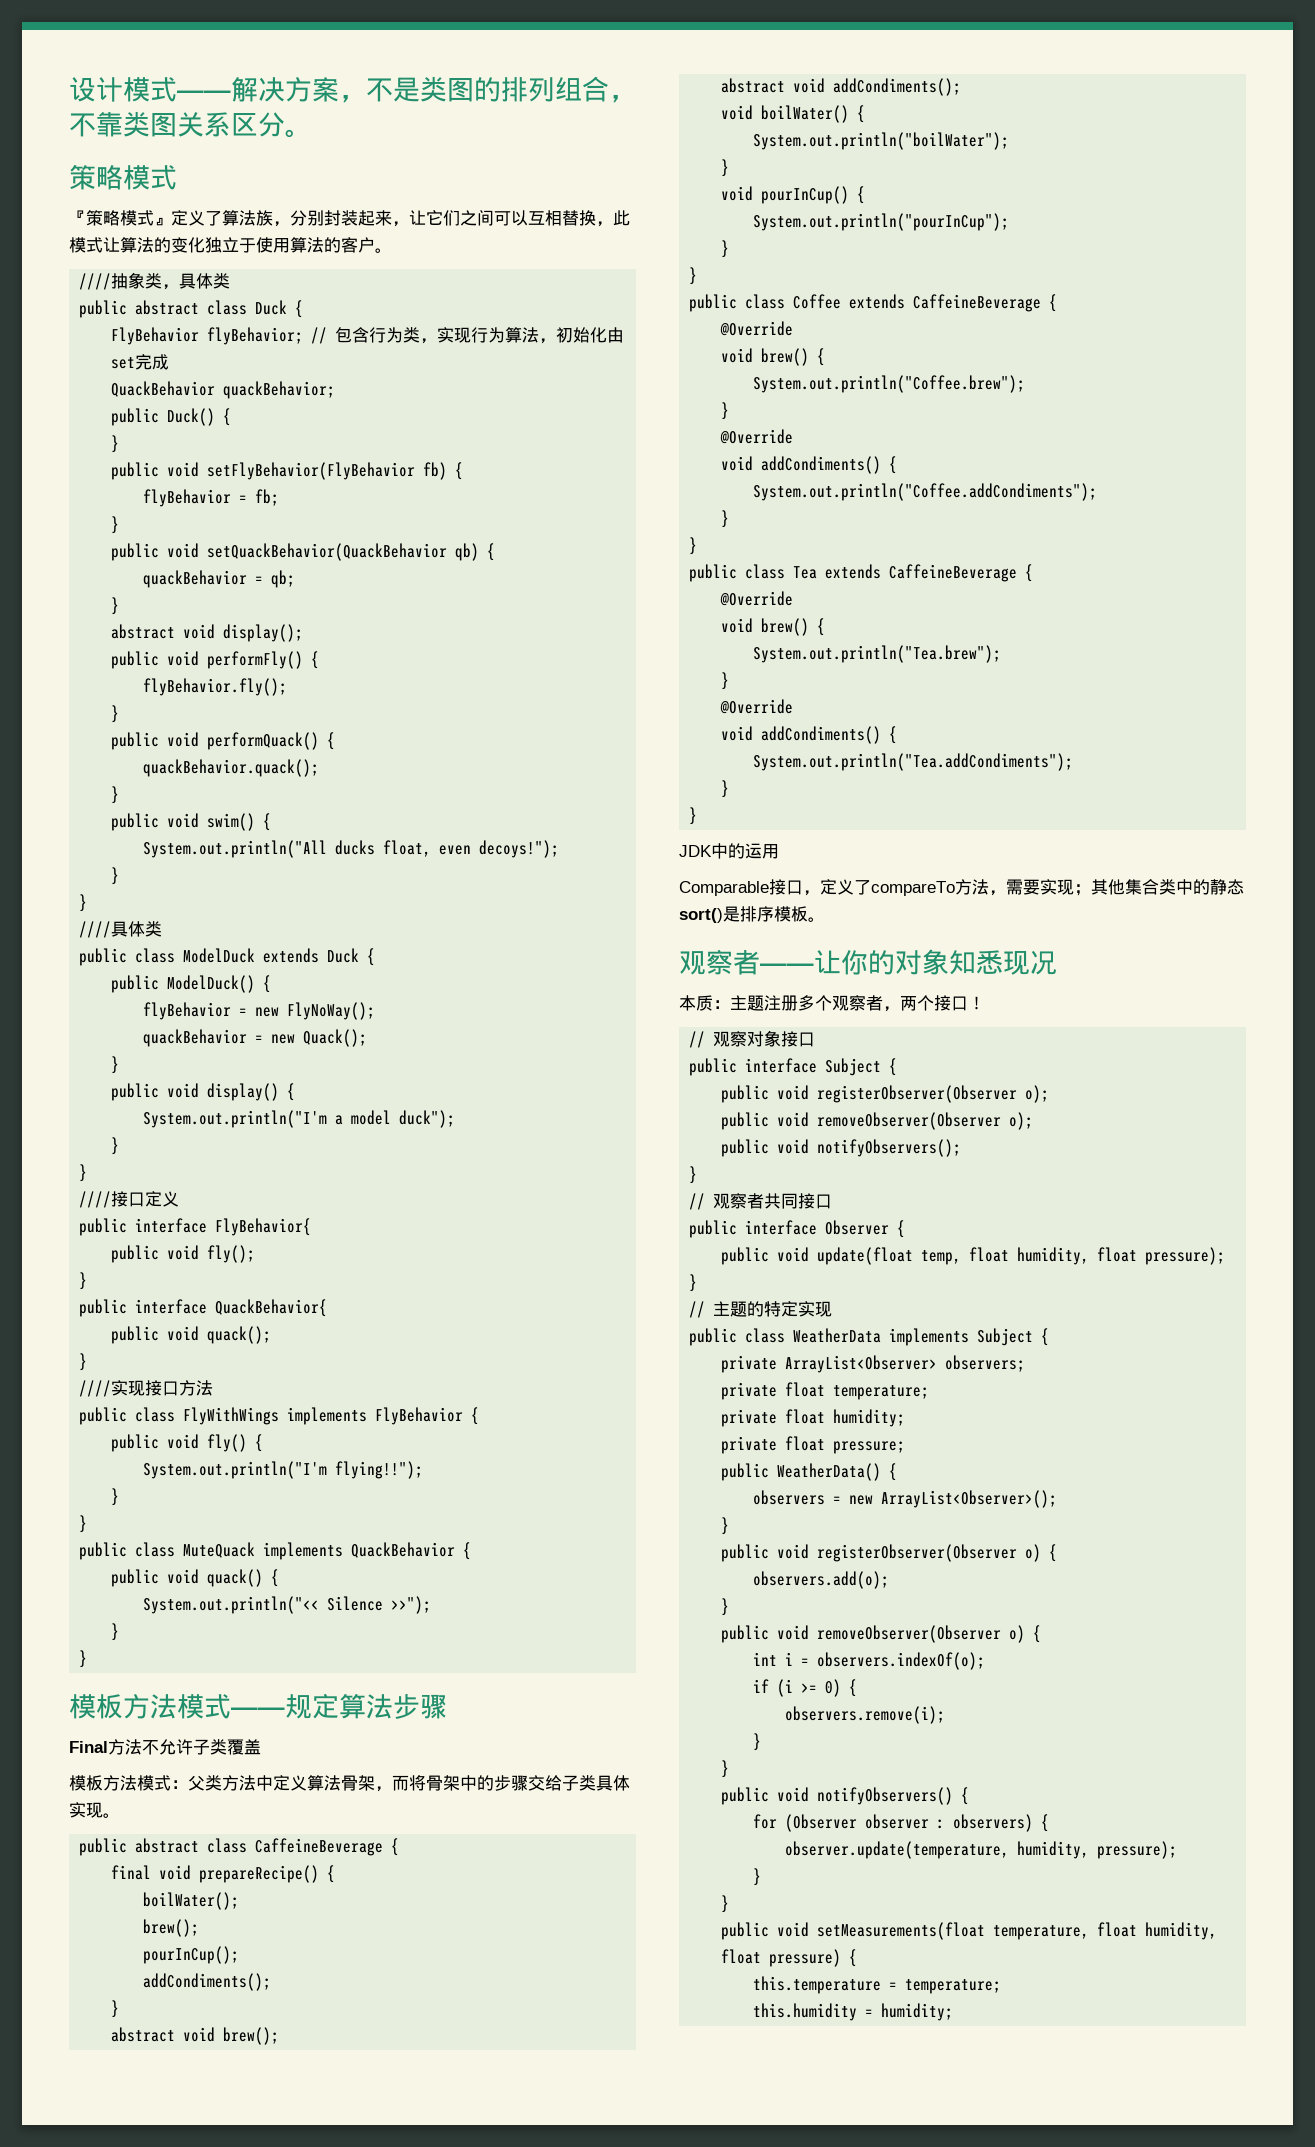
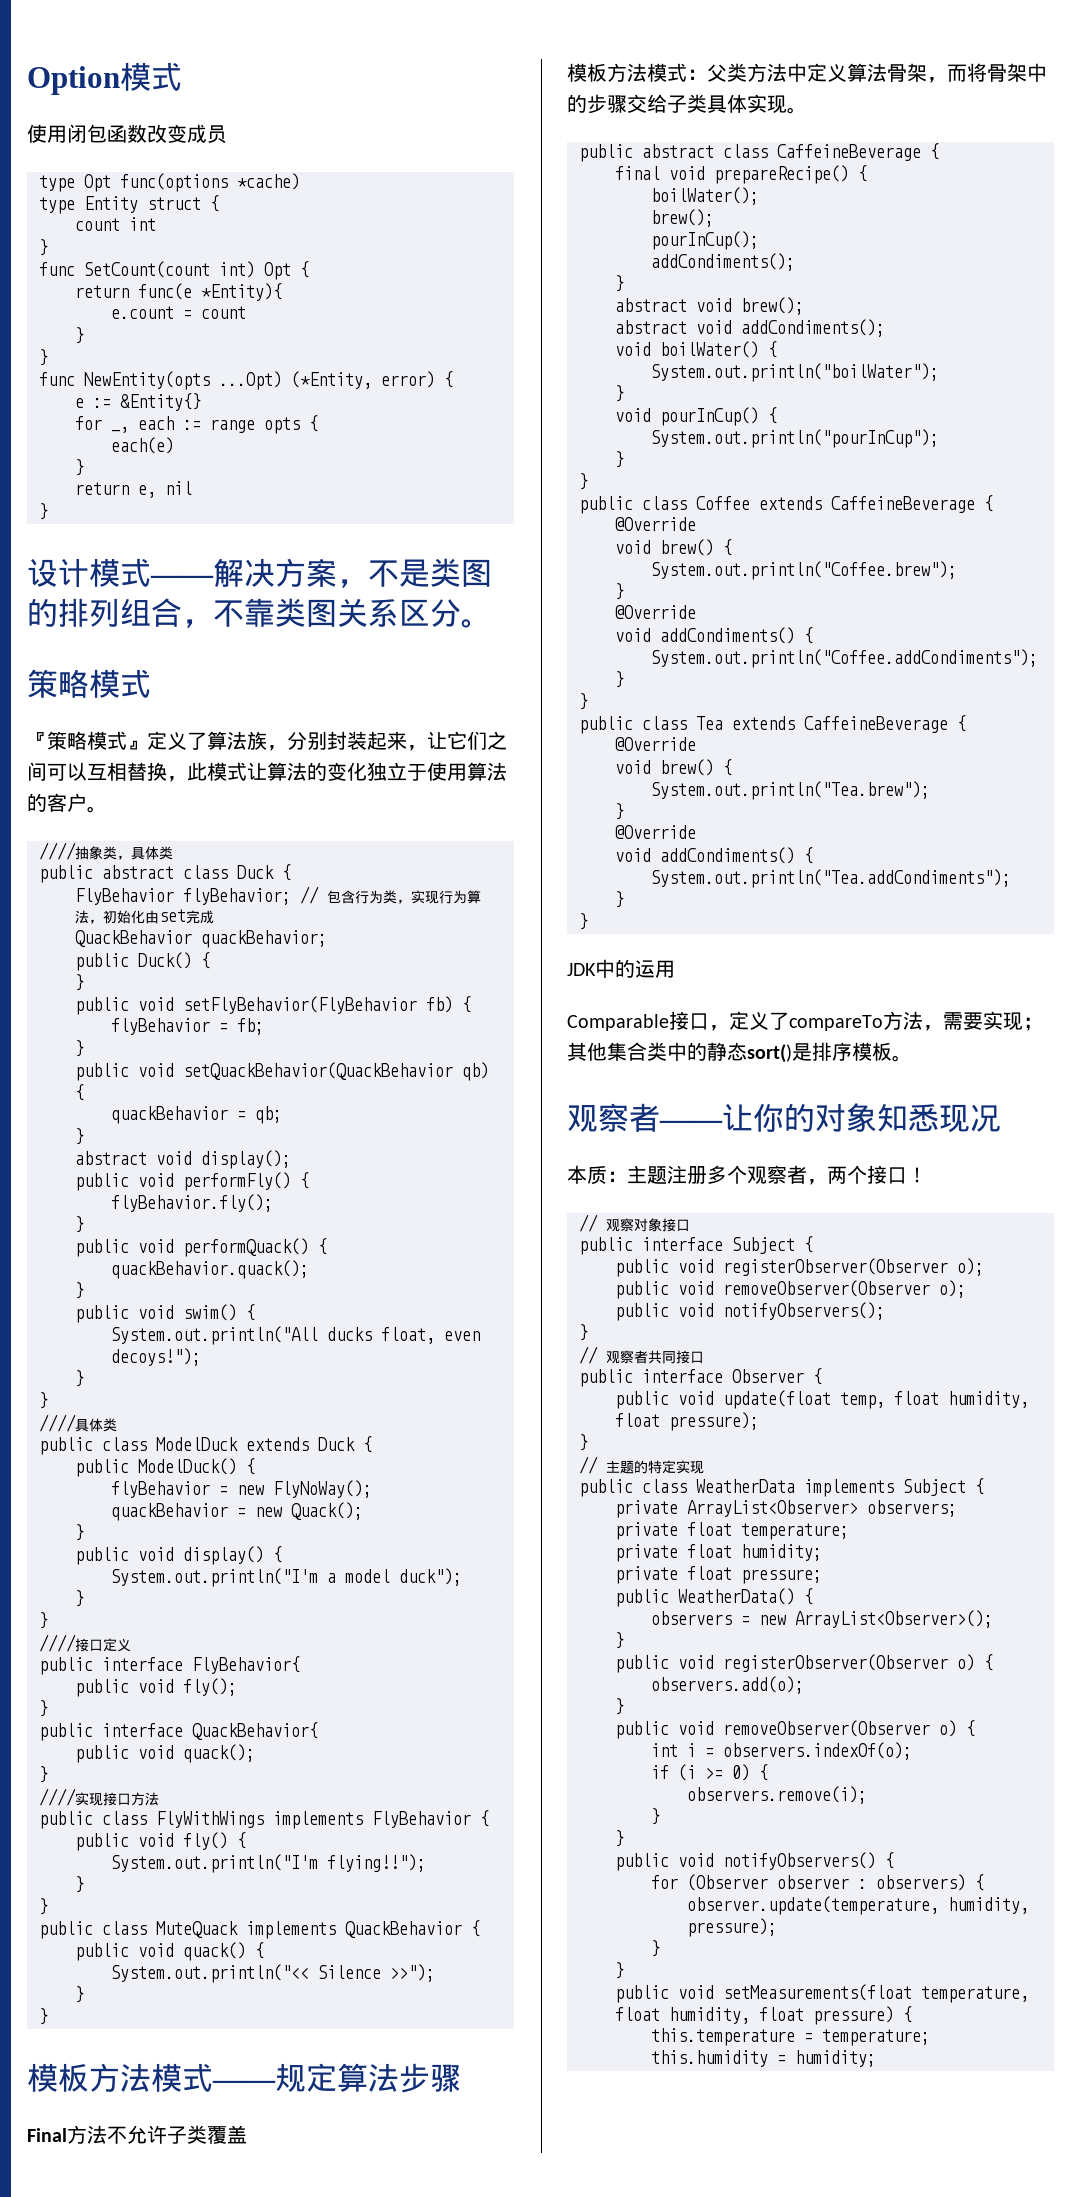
(69, 89) none -> [27,62,182,95] [27,124,227,144] [39,173,300,192] [39,195,219,214] [75,217,156,231] [39,239,48,256] [39,261,309,280] [75,283,282,301] [111,306,246,319] [75,327,84,344] [39,349,48,366] [39,371,453,390] [75,393,201,411] [75,415,318,434] [111,437,174,454] [75,459,84,476] [75,481,192,498] [39,503,48,520] Option模式 // 使用闭包函数改变成员 // type Opt func(options *cache) // type Entity struct { // count int // } // func SetCount(count int) Opt { // return func(e *Entity){ // e.count = count // } // } // func NewEntity(opts ...Opt) (*Entity, error) { // e := &Entity{} // for _, each := range opts { // each(e) // } // return e, nil // } //

